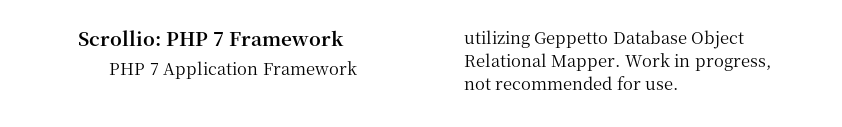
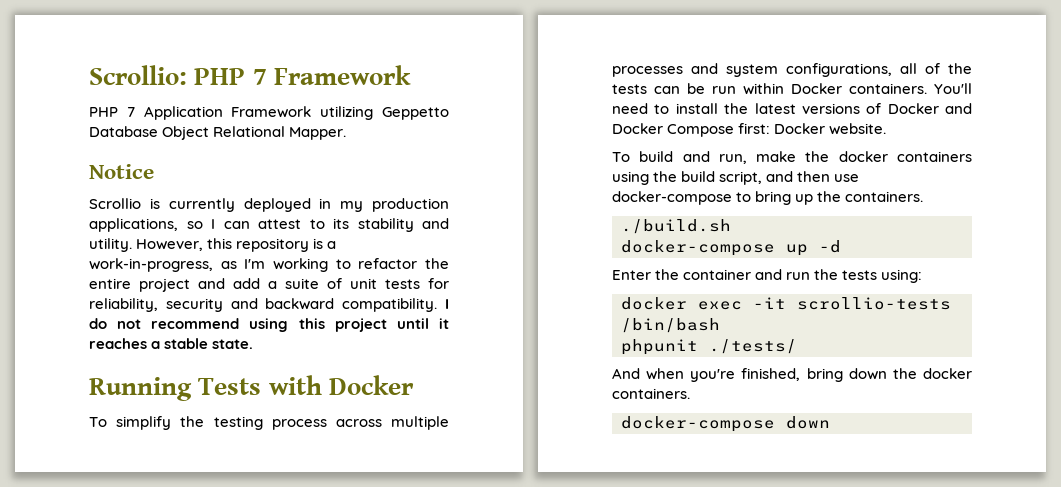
[624,53,771,71] [464,76,679,90] Work in progress, not recommended for use. -> [89,164,154,179] [89,198,449,212] [89,218,449,232] [89,238,337,252] [89,258,449,272] [89,278,449,292] [89,298,450,312] [89,318,450,332] [89,338,254,349] [89,375,414,401] [89,416,449,430] [612,63,972,77] [612,83,972,95] [612,103,972,114] [612,123,887,137] [612,151,972,164] [612,171,860,185] [612,191,924,205] [621,219,731,234] [621,240,841,256] [612,269,923,283] [621,297,951,310] [621,318,720,333] [621,339,797,355] [612,368,972,382] [612,388,690,399] [621,416,830,432] // Notice // Scrollio is currently deployed in my production applications, so I can attest to its stability and utility. However, this repository is a work-in-progress, as I'm working to refactor the entire project and add a suite of unit tests for reliability, security and backward compatibility. I do not recommend using this project until it reaches a stable state. // Running Tests with Docker // To simplify the testing process across multiple processes and system configurations, all of the tests can be run within Docker containers. You'll need to install the latest versions of Docker and Docker Compose first: Docker website. // To build and run, make the docker containers using the build script, and then use docker-compose to bring up the containers. // ./build.sh // docker-compose up -d // Enter the container and run the tests using: // docker exec -it scrollio-tests /bin/bash // phpunit ./tests/ // And when you're finished, bring down the docker containers. // docker-compose down

